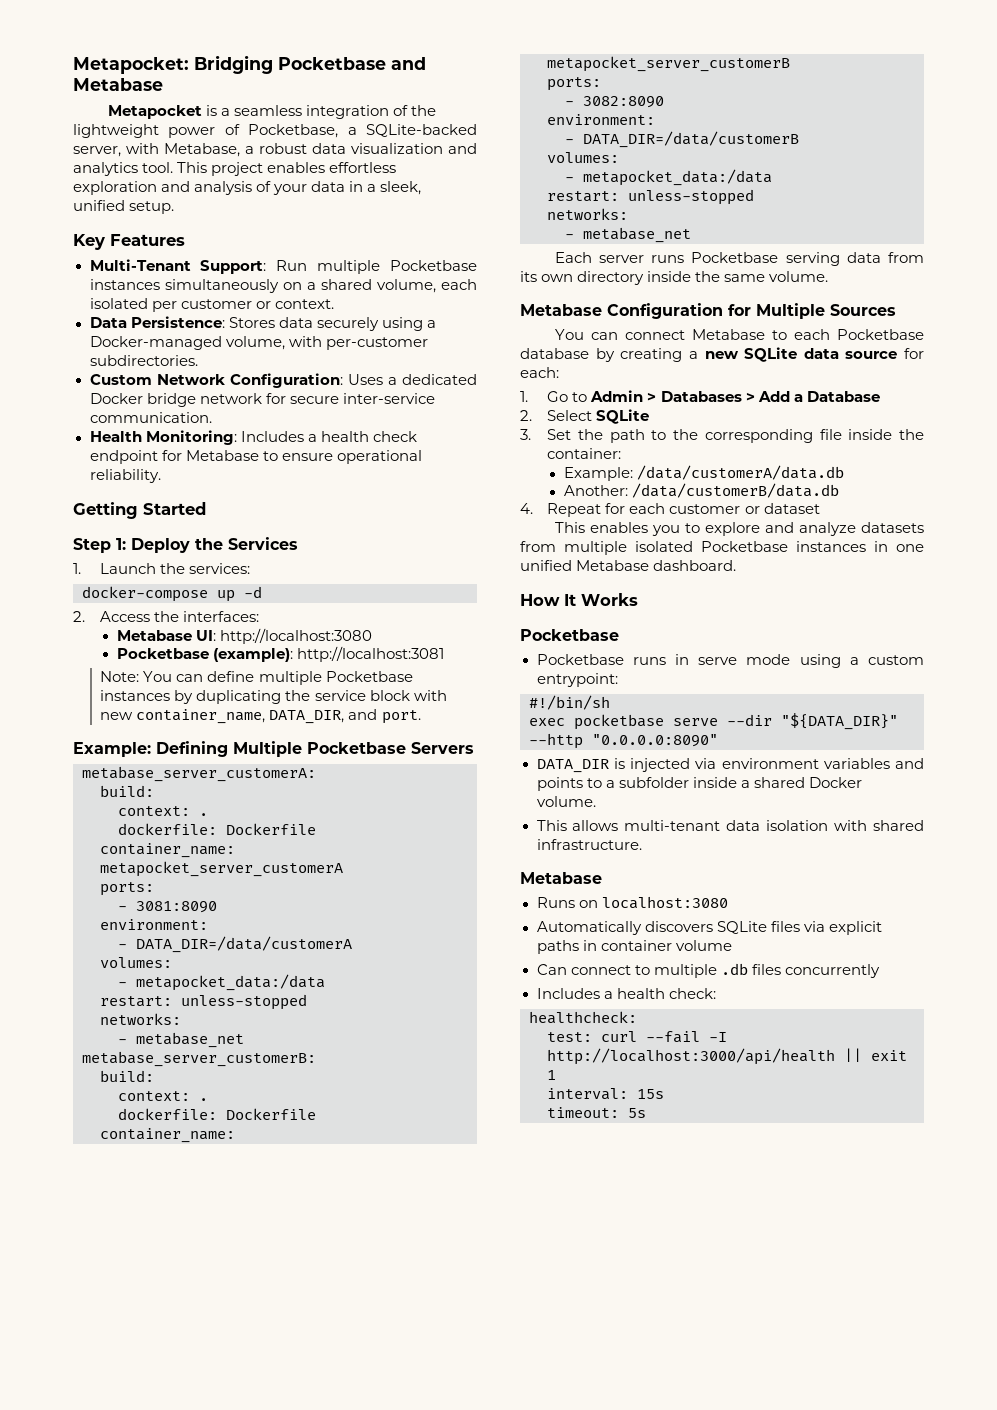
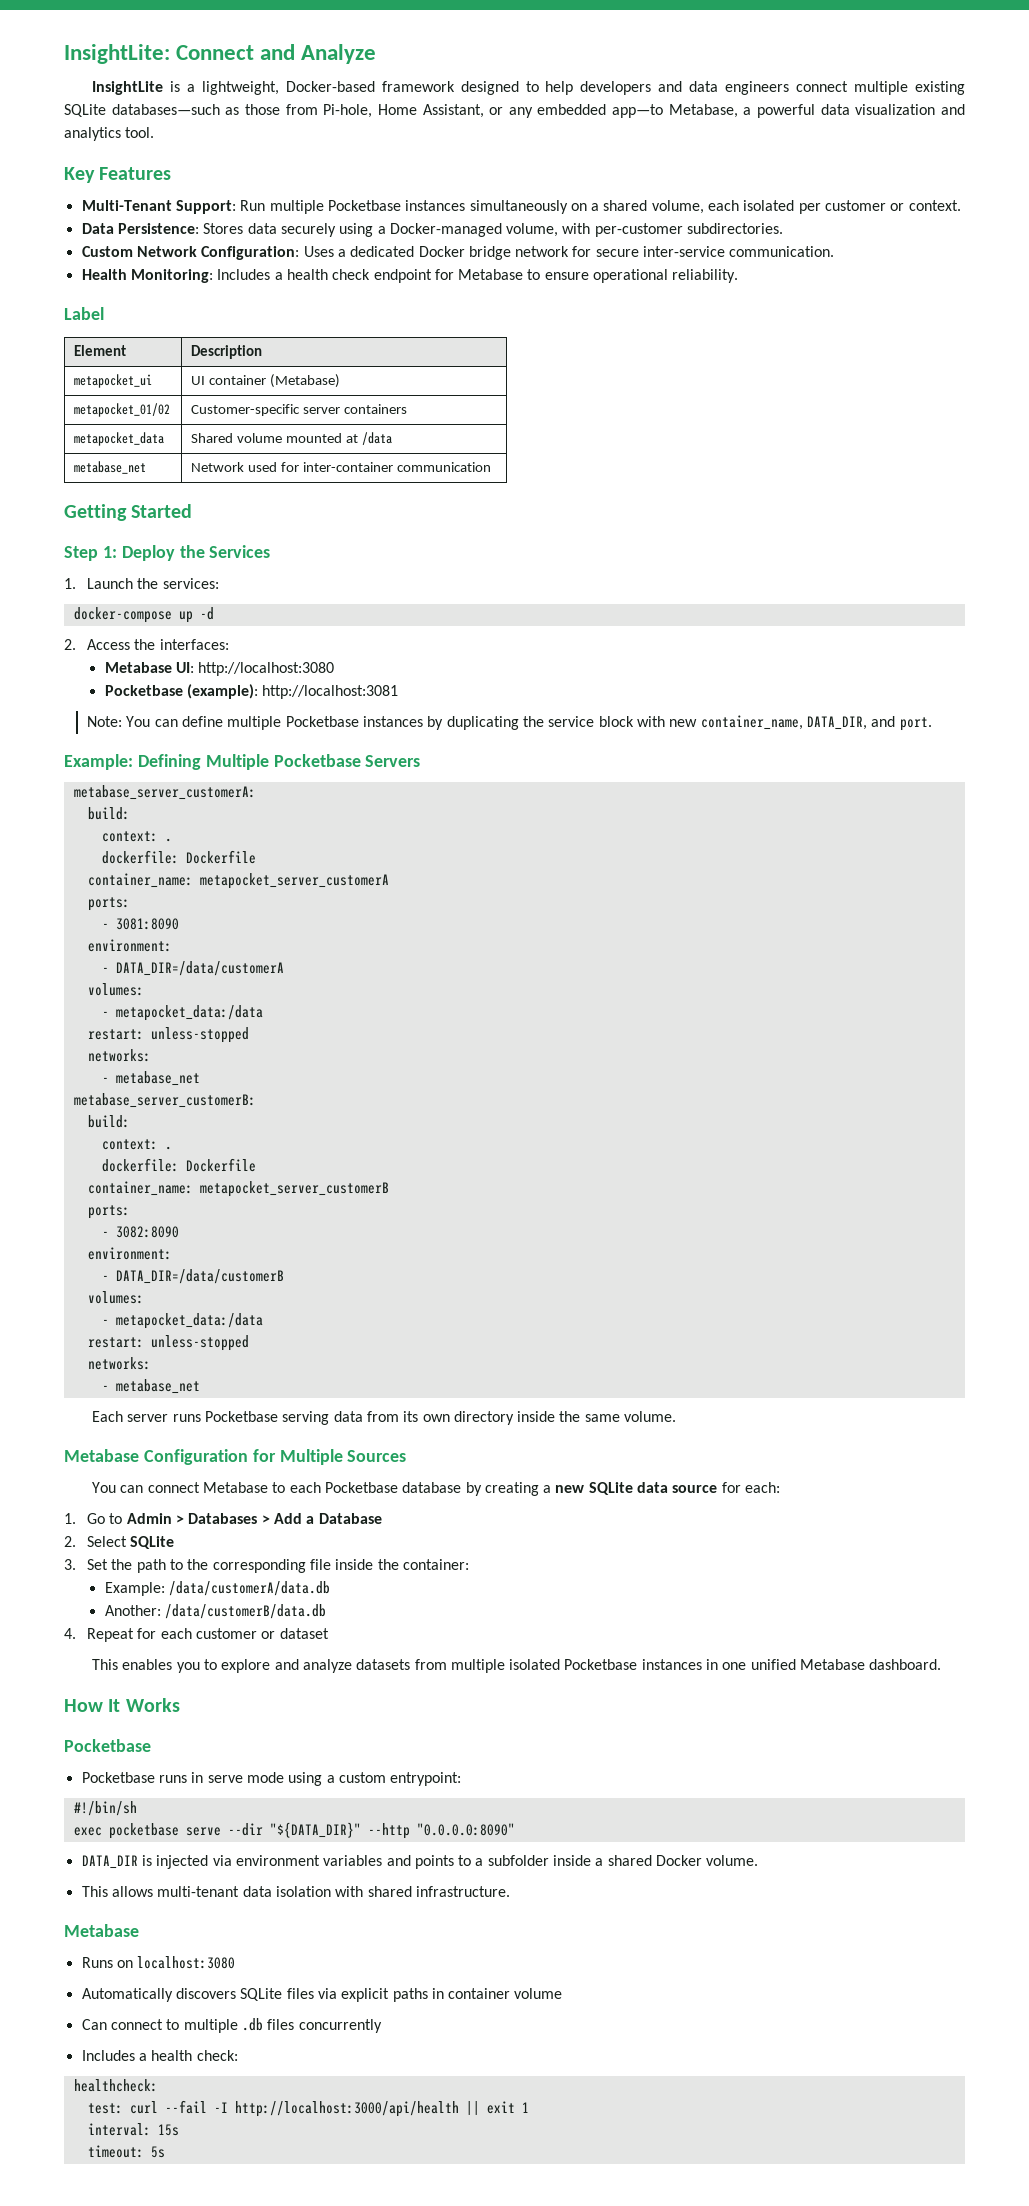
[73,55,426,74] [73,78,163,91] [107,105,436,119] [73,124,477,138] [73,143,159,157] Metapocket: Bridging Pocketbase and Metabase // Metapocket is a seamless integration of the lightweight power of Pocketbase, a SQLite-backed server, with -> [64,44,377,64] [91,81,965,95] [64,104,664,118] InsightLite: Connect and Analyze // InsightLite is a lightweight, Docker-based framework designed to help developers and data engineers connect multiple existing SQLite databases—such as those from Pi-hole, Home Assistant, or any embedded app—to
[259,143,307,154] robust -> [757,104,816,118] powerful
[177,162,397,176] [73,181,422,195] [73,200,175,214] This project enables effortless exploration and analysis of your data in a sleek, unified setup. -> (155, 132) none
(161, 476) none -> [64,307,104,320] [74,345,127,356] [191,345,263,359] [74,374,153,388] [191,374,340,388] [74,403,171,417] [191,404,407,416] [74,432,165,446] [191,432,392,445] [74,461,147,474] [191,462,491,472] // Label // Element | Description // metapocket_ui | UI container (Metabase) // metapocket_01/02 | Customer-specific server containers // metapocket_data | Shared volume mounted at /data // metabase_net | Network used for inter-container communication

